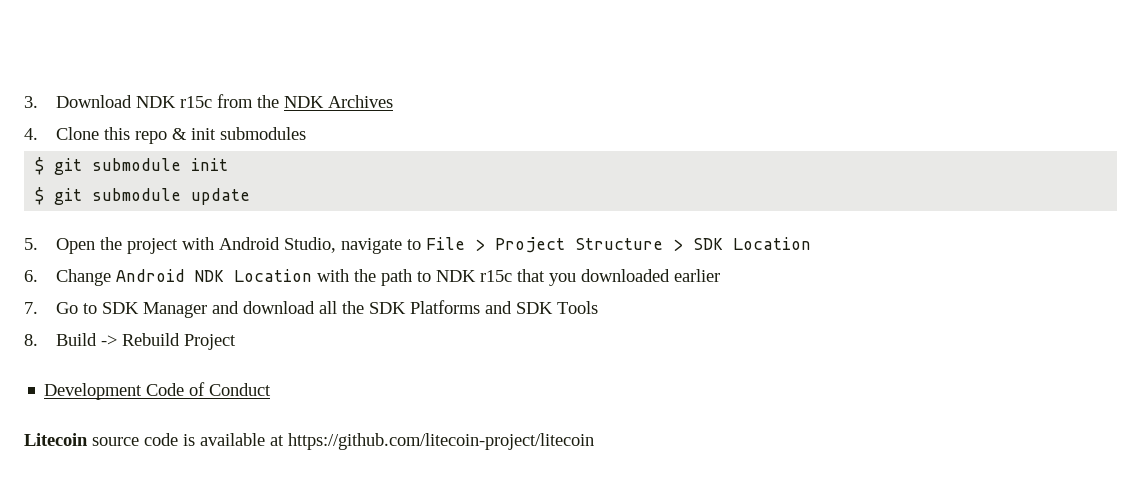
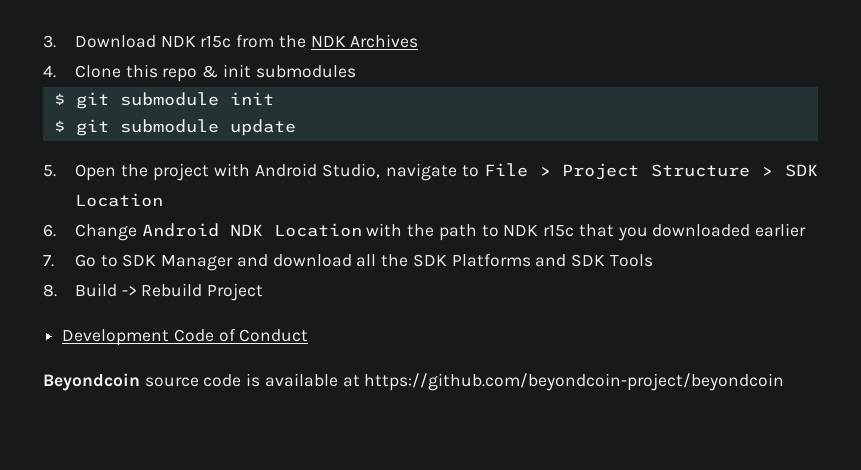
[24,433,88,446] Litecoin -> [43,373,140,391] Beyondcoin
[288,433,594,450] https://github.com/litecoin-project/litecoin -> [364,373,785,391] https://github.com/beyondcoin-project/beyondcoin

